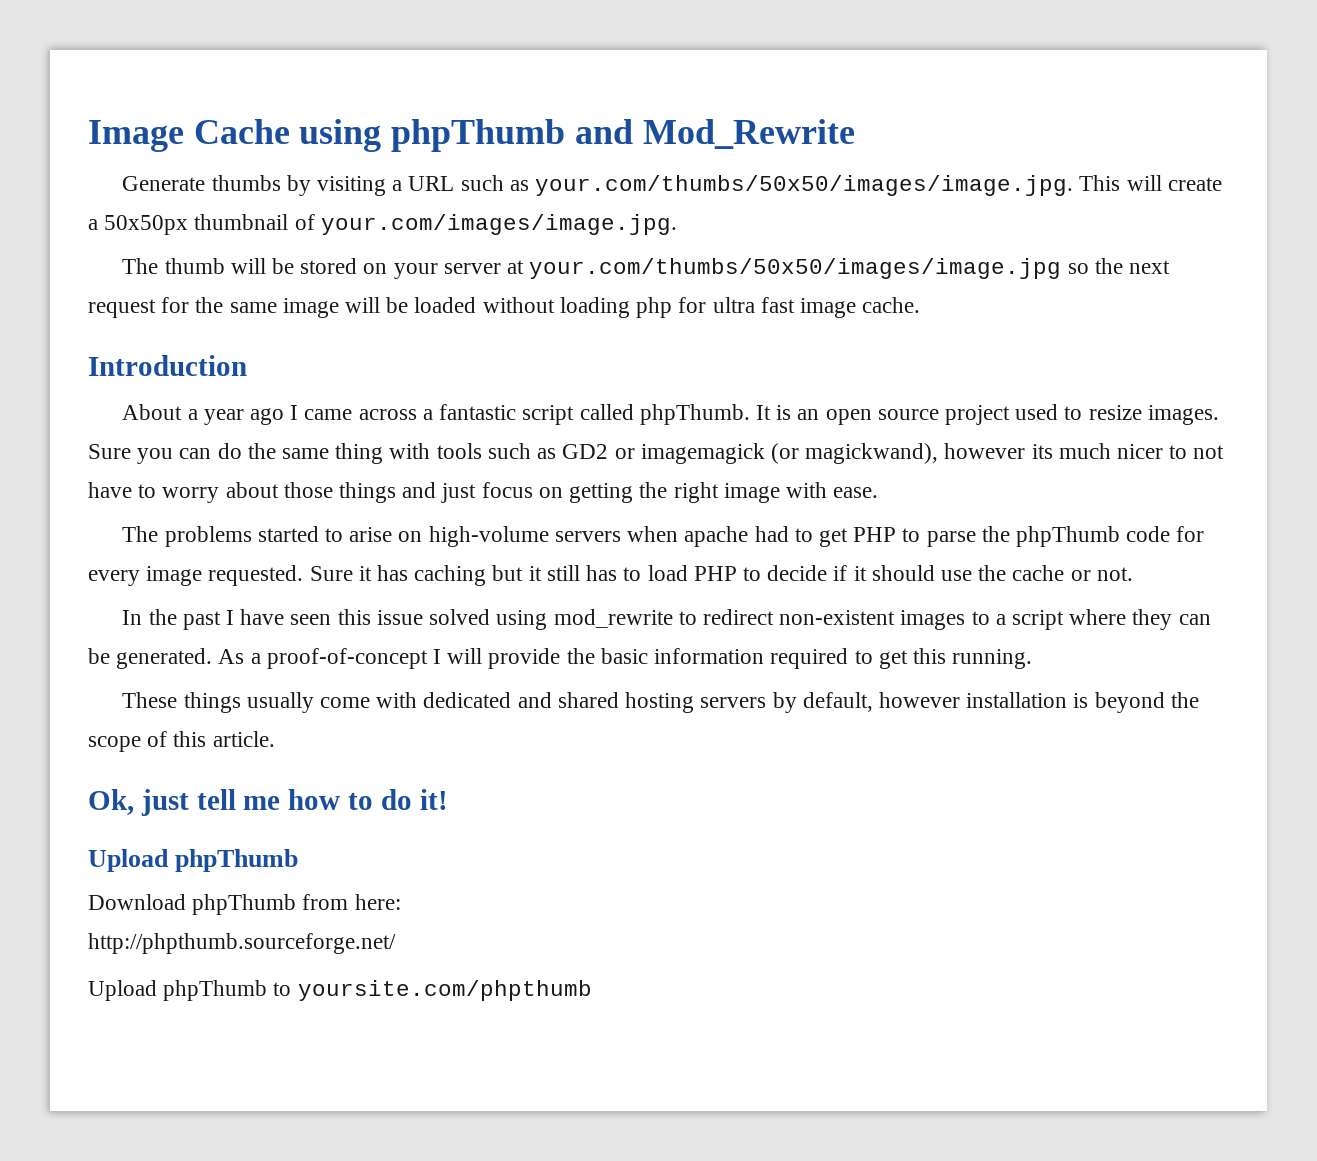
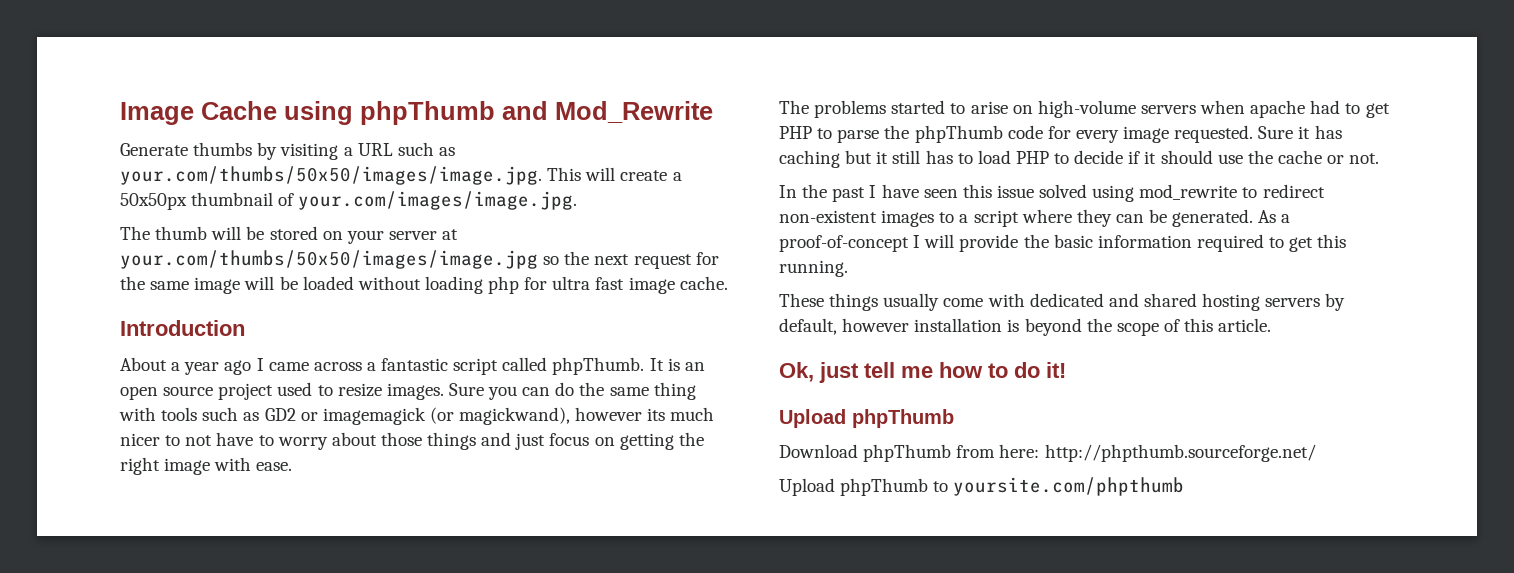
(401, 902) // -> (1040, 451) none

